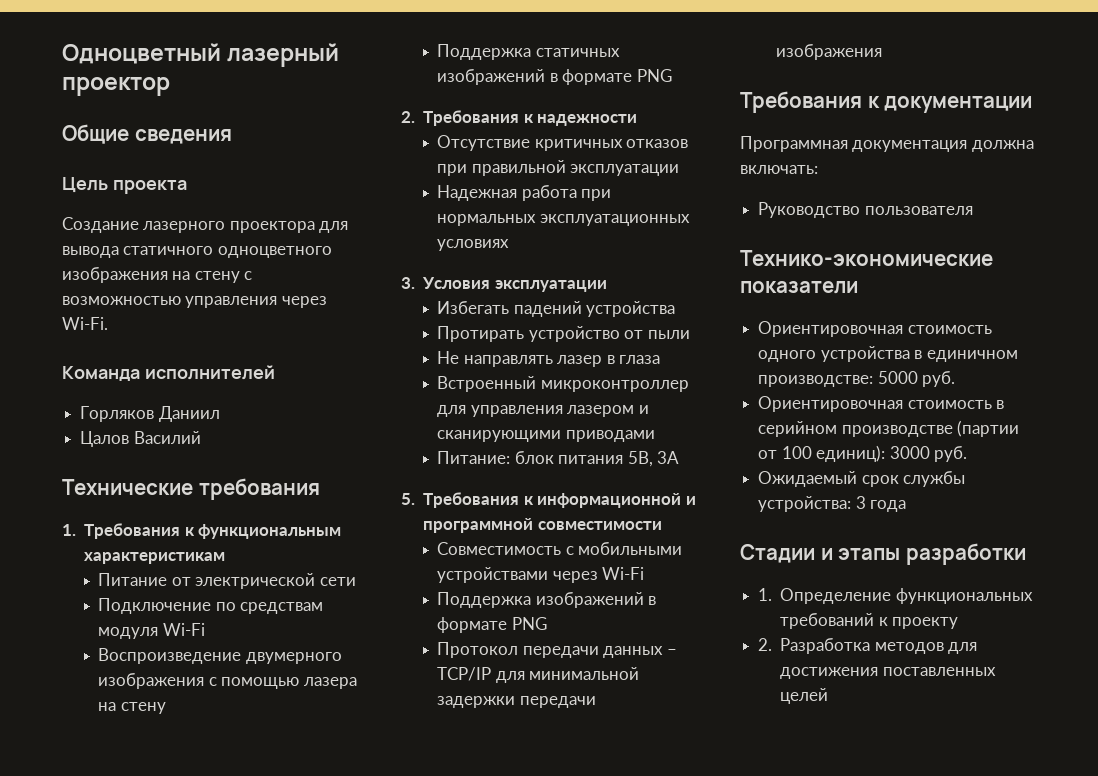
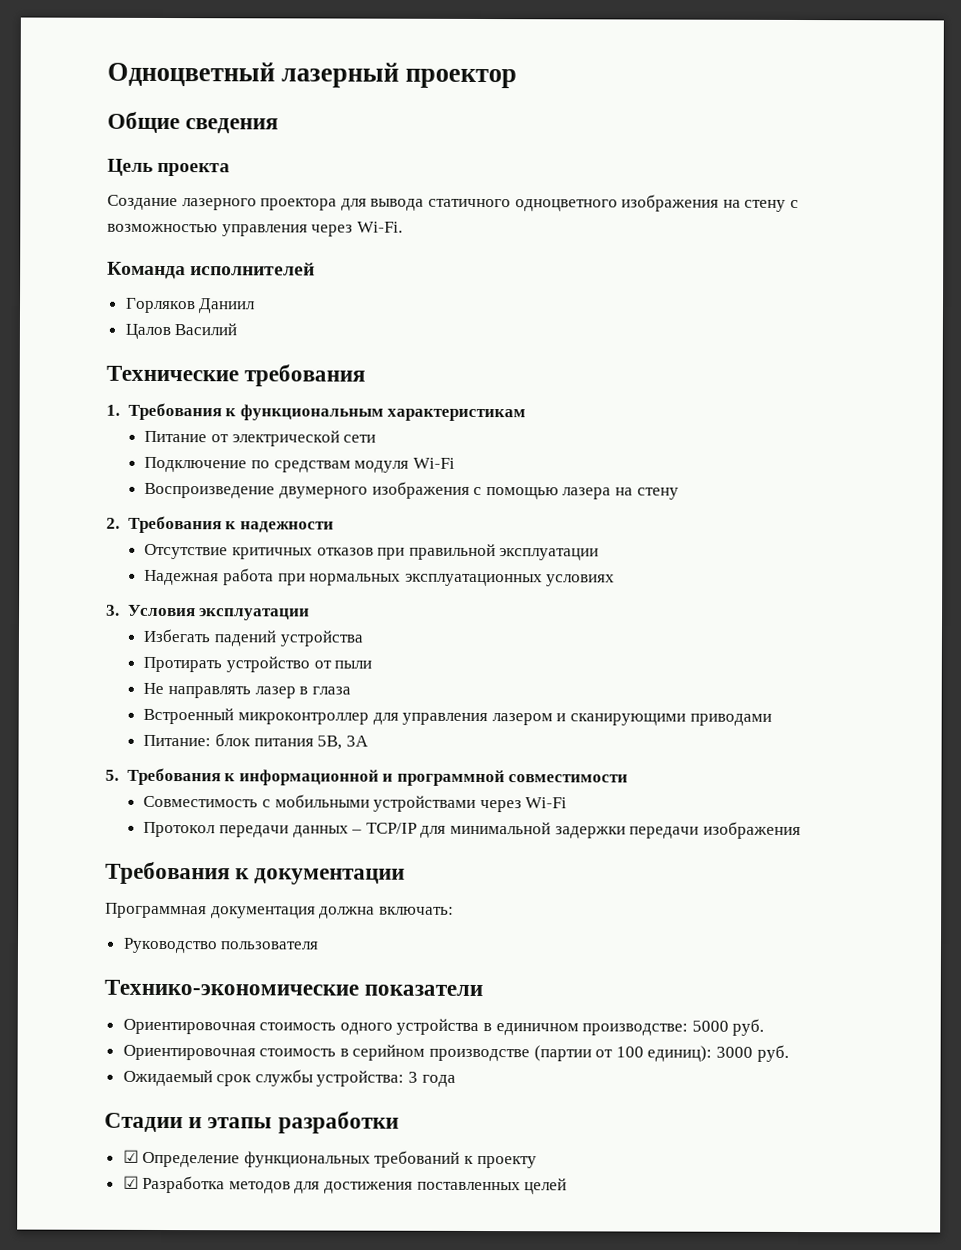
[437,44,620,60] [437,69,672,85] // Поддержка статичных изображений в формате PNG -> (679, 493) none
[437,592,657,608] [437,617,547,633] // Поддержка изображений в формате PNG -> (568, 803) none
[758,588,773,601] 1. -> [122,1149,139,1163] ☑
[758,638,773,651] 2. -> [122,1175,139,1189] ☑

